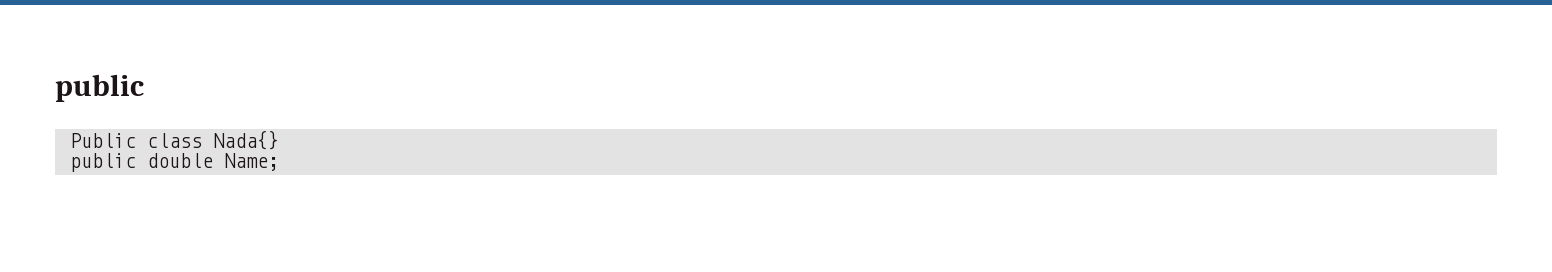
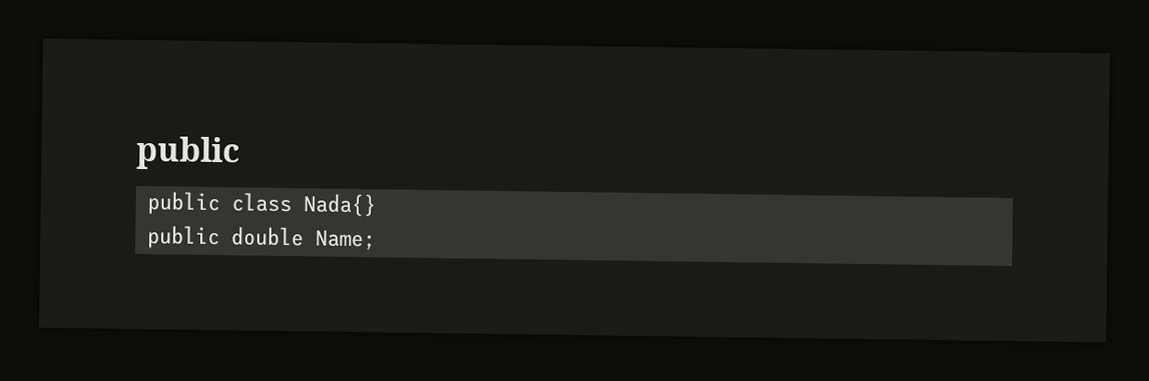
[69,133,136,148] Public -> [147,191,221,216] public

